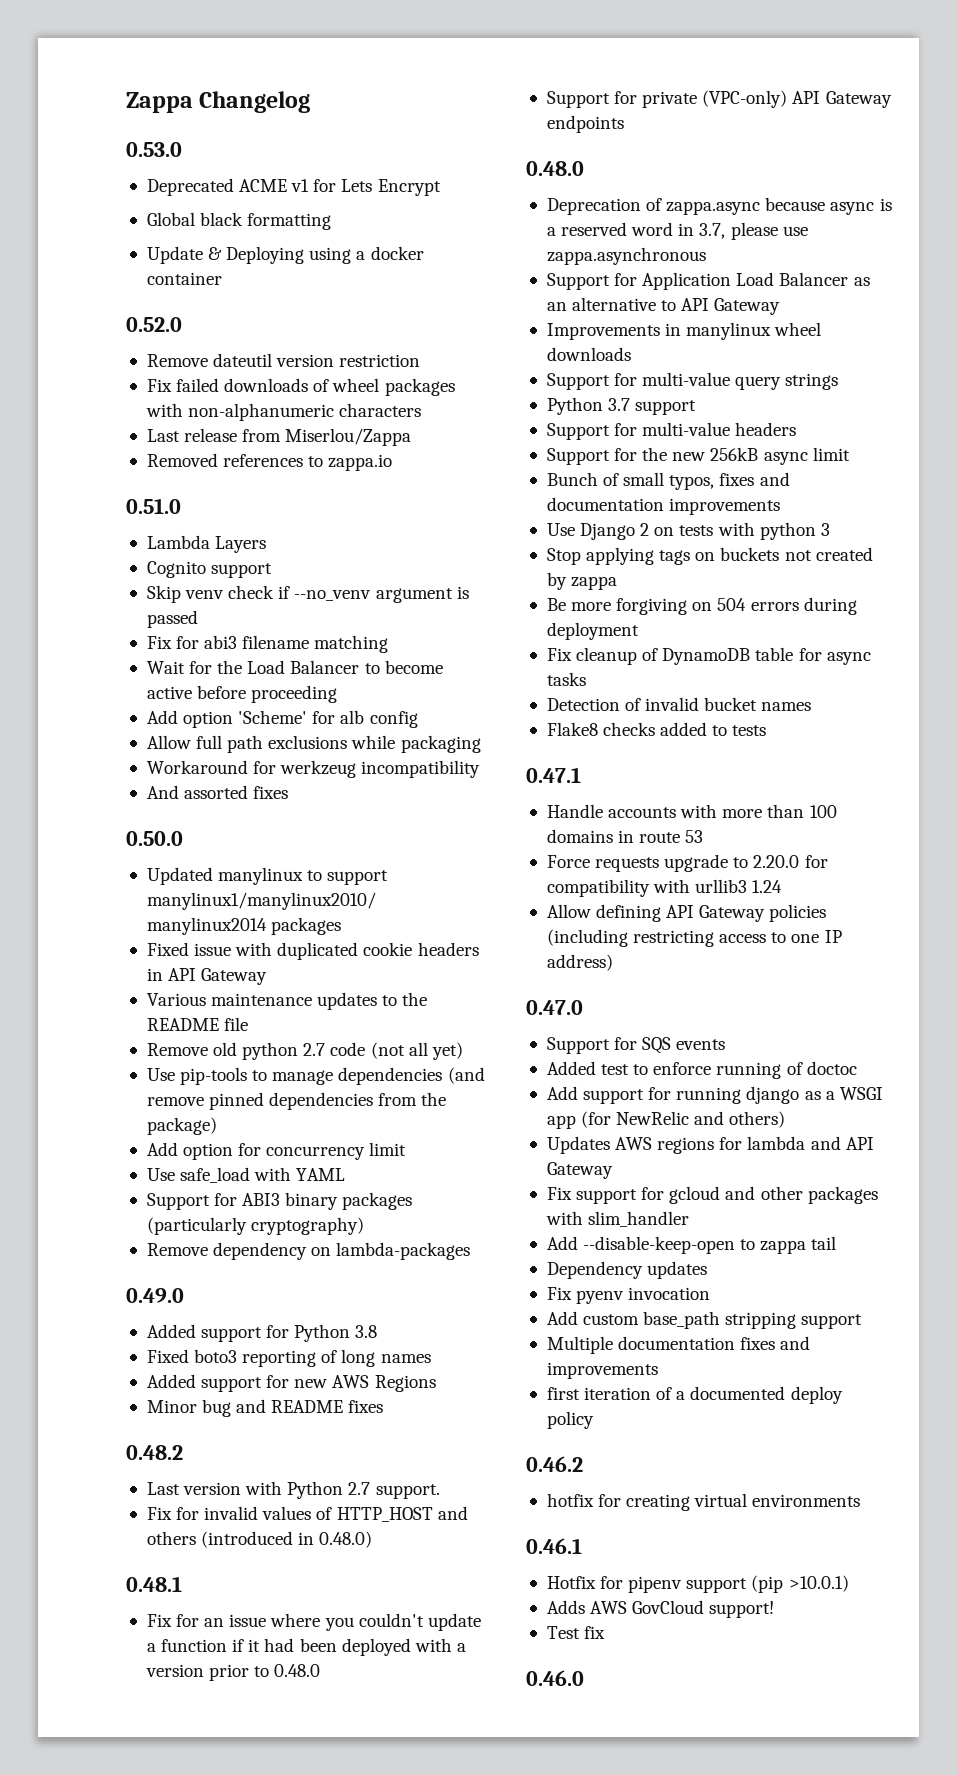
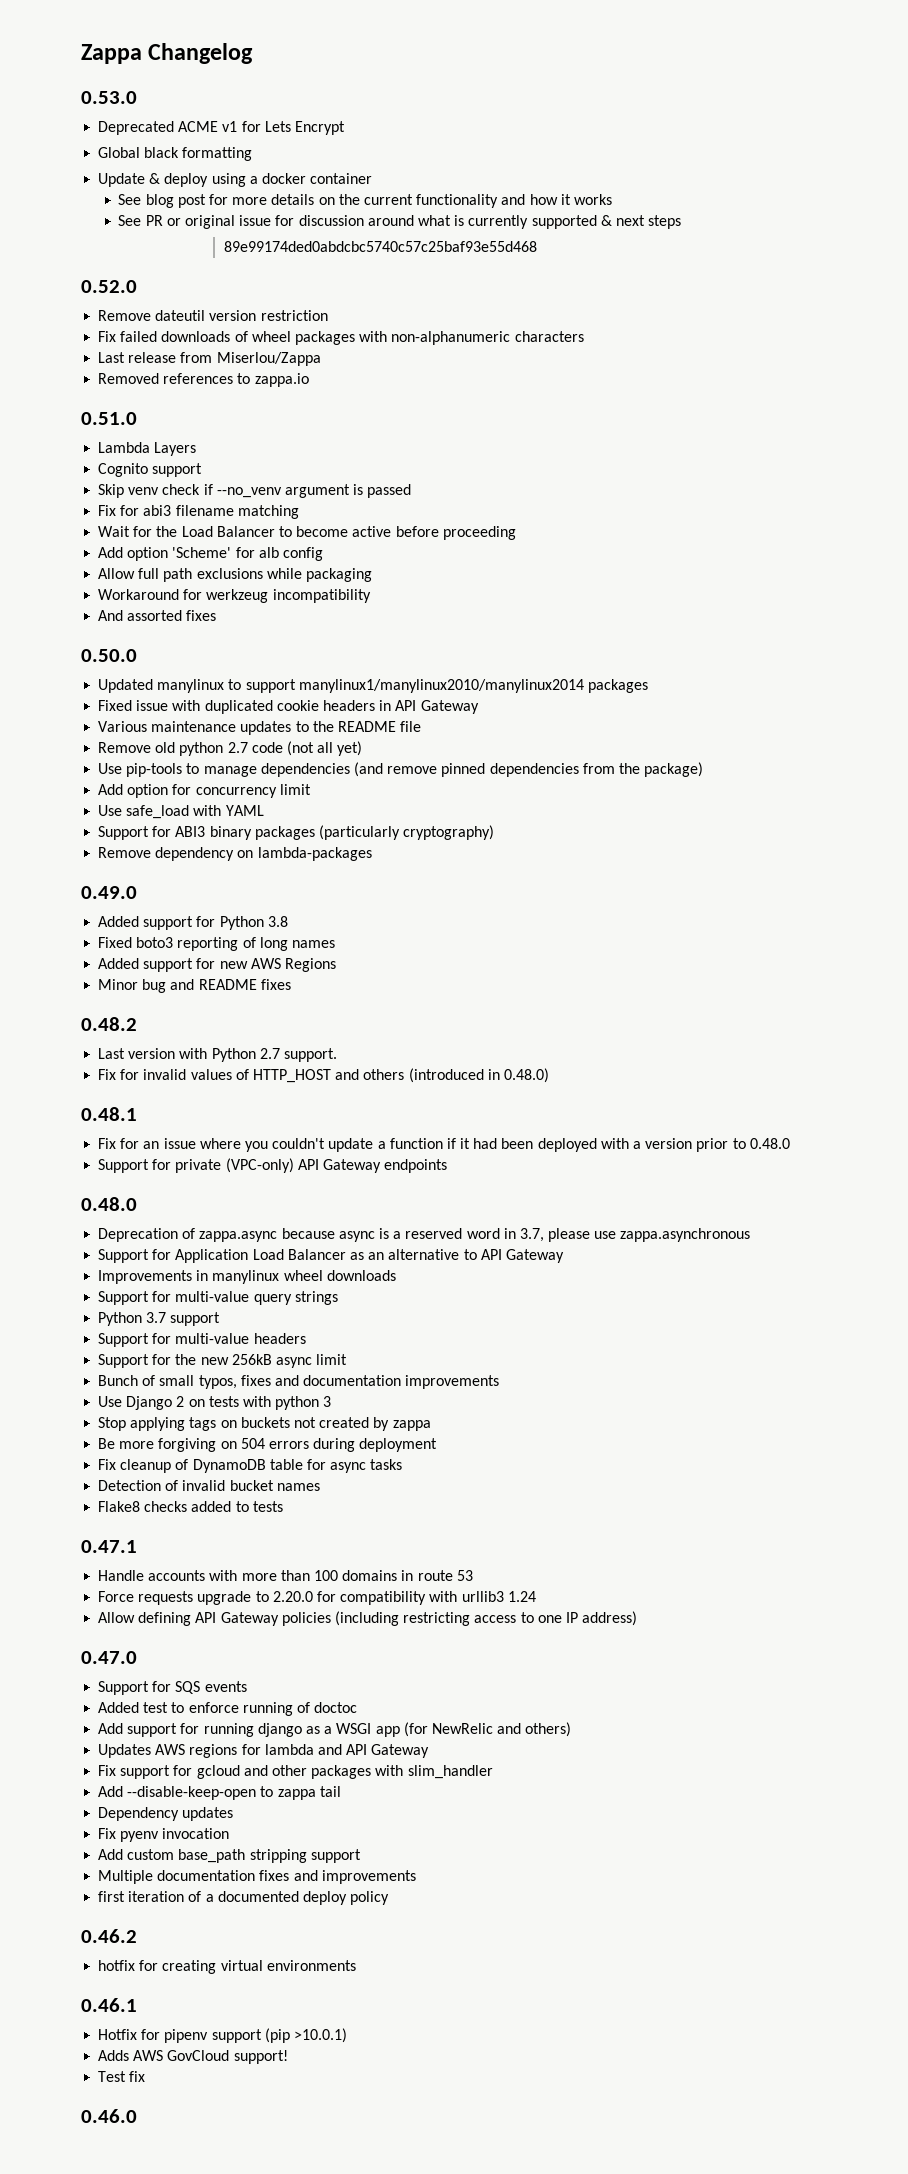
[226,246,305,264] Deploying -> [164,173,209,187] deploy
(222, 278) none -> [118,194,612,208] [118,215,682,229] [223,241,537,252] // See blog post for more details on the current functionality and how it works // See PR or original issue for discussion around what is currently supported & next steps // 89e99174ded0abdcbc5740c57c25baf93e55d468

